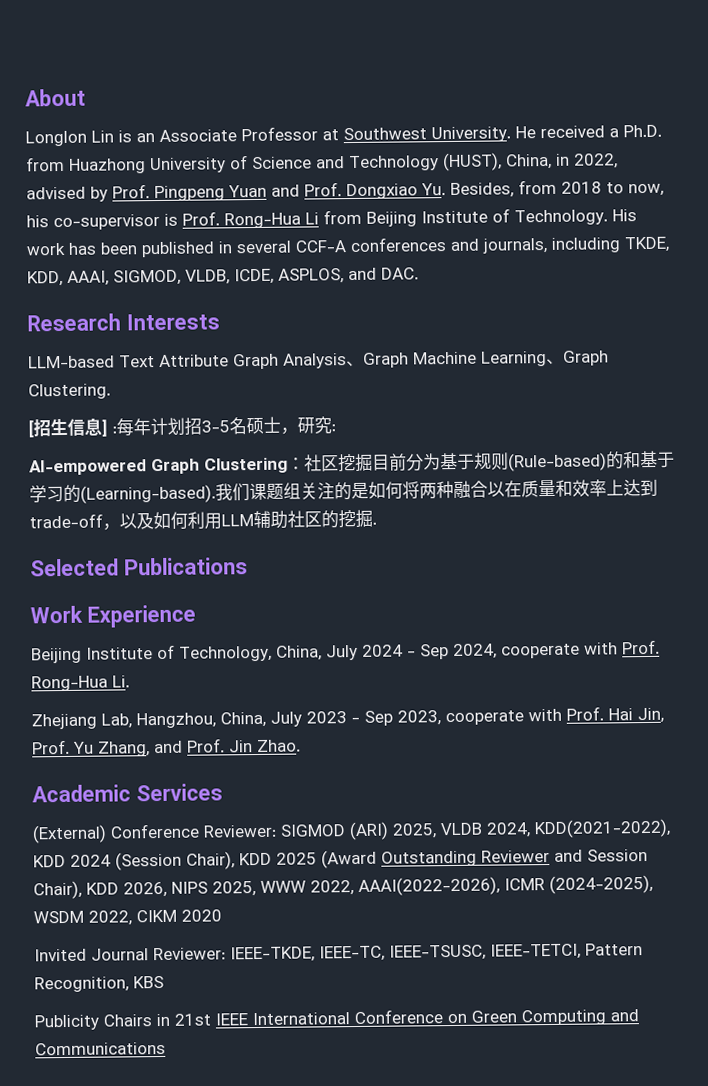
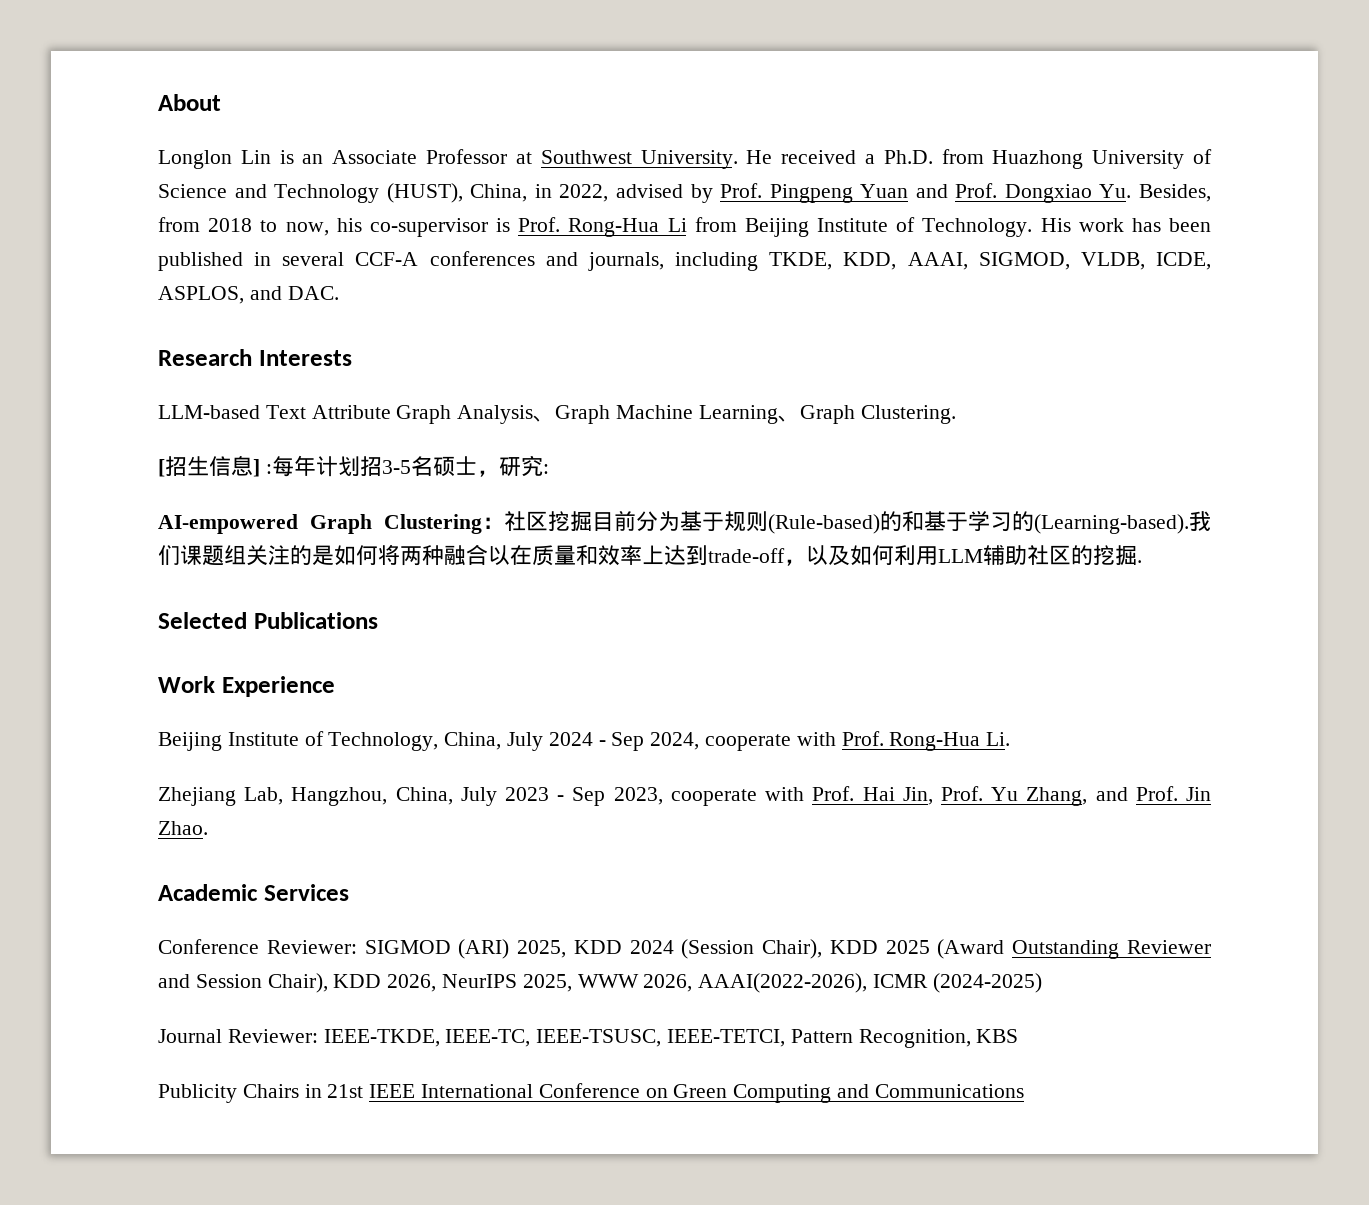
[32,824,107,844] (External) -> (349, 892) none
[440,818,671,839] VLDB 2024, KDD(2021-2022), -> (567, 949) none
[171,881,208,894] NIPS -> [442,974,518,988] NeurIPS
[310,880,354,896] 2022, -> [643,974,693,992] 2026,
[549,874,653,895] [33,909,222,926] [34,948,87,962] (2024-2025), WSDM 2022, CIKM 2020 // Invited -> [932,973,1042,993] (2024-2025) //

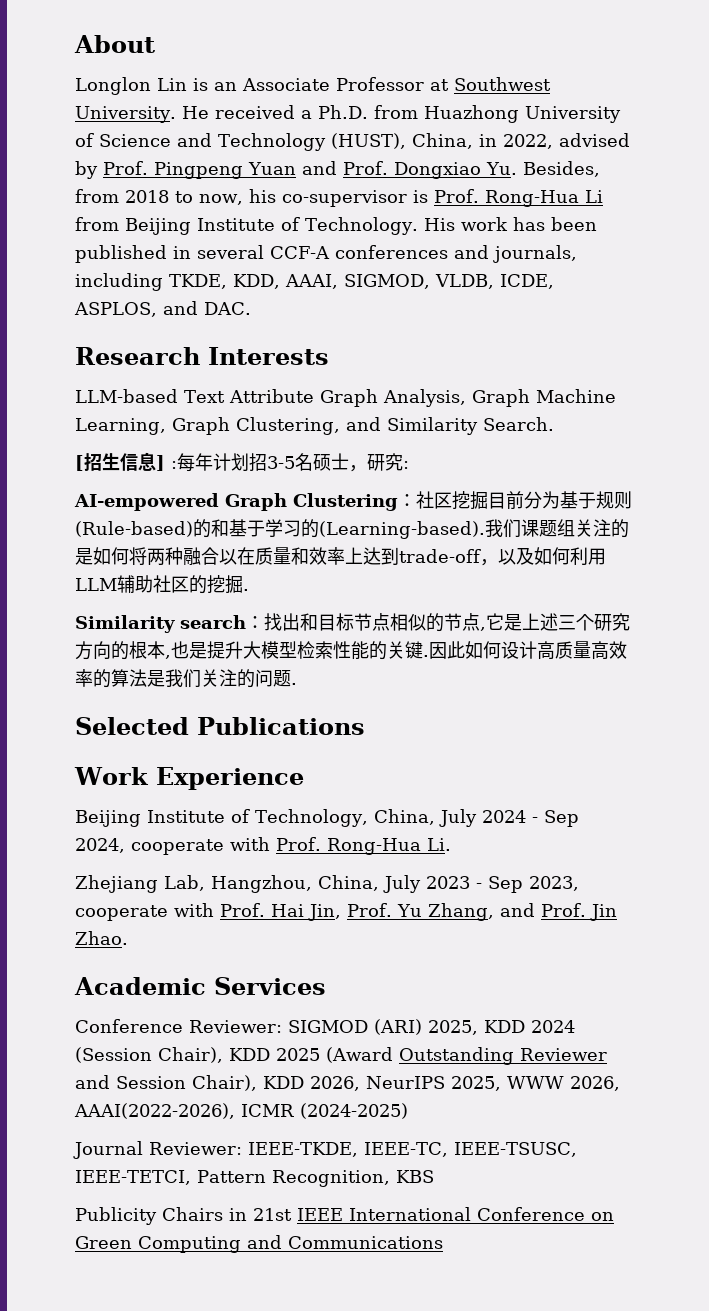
[457,405,556,424] Analysis、 -> [382,389,466,407] Analysis,
[698,405,956,424] Learning、Graph Clustering. -> [75,417,554,435] Learning, Graph Clustering, and Similarity Search.
(1142, 561) none -> [75,613,630,633] [75,641,627,660] [75,669,297,688] // Similarity search：找出和目标节点相似的节点,它是上述三个研究方向的根本,也是提升大模型检索性能的关键.因此如何设计高质量高效率的算法是我们关注的问题.

